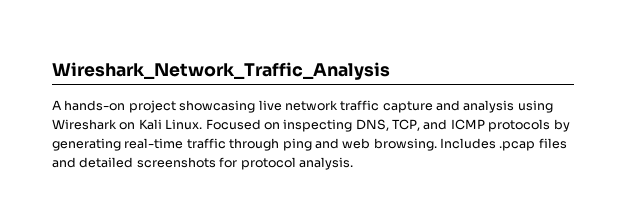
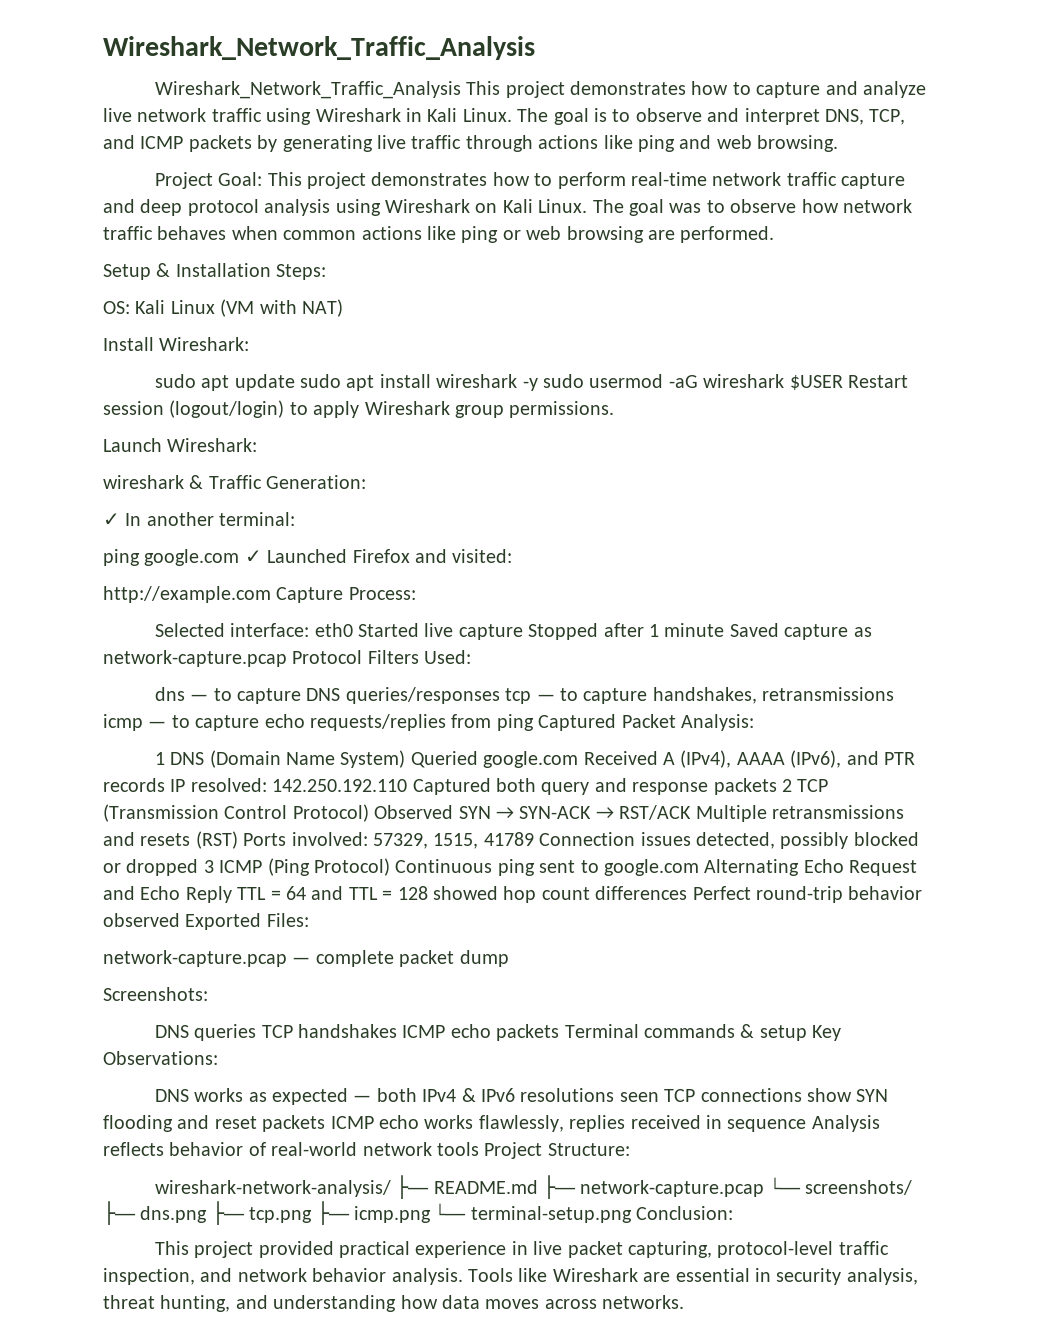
[52,100,460,113] A hands-on project showcasing live network traffic capture and -> [154,81,926,99] [103,108,906,125] [103,135,839,152] [154,172,906,189] [103,199,259,216] Wireshark_Network_Traffic_Analysis This project demonstrates how to capture and analyze live network traffic using Wireshark in Kali Linux. The goal is to observe and interpret DNS, TCP, and ICMP packets by generating live traffic through actions like ping and web browsing. // Project Goal: This project demonstrates how to perform real-time network traffic capture and deep protocol
[205,119,570,132] [52,138,567,151] [52,157,353,170] Focused on inspecting DNS, TCP, and ICMP protocols by generating real-time traffic through ping and web browsing. Includes .pcap files and detailed screenshots for protocol analysis. -> [592,199,912,216] [103,226,775,243] [103,263,327,280] [103,299,343,317] [103,337,250,351] [154,374,908,391] [103,400,615,418] [103,438,258,452] [103,475,367,489] [103,512,296,526] [103,549,513,566] [103,586,416,603] [154,623,872,640] [103,650,472,667] [154,687,895,704] [103,714,754,731] [154,750,915,768] [103,778,829,795] [103,804,904,822] [103,831,919,849] [103,858,918,876] [103,886,923,903] [103,913,309,930] [103,950,509,967] [103,987,208,1001] [154,1024,842,1041] [103,1051,218,1065] [154,1088,889,1105] [103,1115,880,1132] [103,1142,630,1159] [154,1175,913,1199] [103,1201,734,1225] [154,1241,889,1258] [103,1268,918,1285] [103,1295,685,1312] The goal was to observe how network traffic behaves when common actions like ping or web browsing are performed. // Setup & Installation Steps: // OS: Kali Linux (VM with NAT) // Install Wireshark: // sudo apt update sudo apt install wireshark -y sudo usermod -aG wireshark $USER Restart session (logout/login) to apply Wireshark group permissions. // Launch Wireshark: // wireshark & Traffic Generation: // ✓ In another terminal: // ping google.com ✓ Launched Firefox and visited: // http://example.com Capture Process: // Selected interface: eth0 Started live capture Stopped after 1 minute Saved capture as network-capture.pcap Protocol Filters Used: // dns — to capture DNS queries/responses tcp — to capture handshakes, retransmissions icmp — to capture echo requests/replies from ping Captured Packet Analysis: // 1 DNS (Domain Name System) Queried google.com Received A (IPv4), AAAA (IPv6), and PTR records IP resolved: 142.250.192.110 Captured both query and response packets 2 TCP (Transmission Control Protocol) Observed SYN → SYN-ACK → RST/ACK Multiple retransmissions and resets (RST) Ports involved: 57329, 1515, 41789 Connection issues detected, possibly blocked or dropped 3 ICMP (Ping Protocol) Continuous ping sent to google.com Alternating Echo Request and Echo Reply TTL = 64 and TTL = 128 showed hop count differences Perfect round-trip behavior observed Exported Files: // network-capture.pcap — complete packet dump // Screenshots: // DNS queries TCP handshakes ICMP echo packets Terminal commands & setup Key Observations: // DNS works as expected — both IPv4 & IPv6 resolutions seen TCP connections show SYN flooding and reset packets ICMP echo works flawlessly, replies received in sequence Analysis reflects behavior of real-world network tools Project Structure: // wireshark-network-analysis/ ├── README.md ├── network-capture.pcap └── screenshots/ ├── dns.png ├── tcp.png ├── icmp.png └── terminal-setup.png Conclusion: // This project provided practical experience in live packet capturing, protocol-level traffic inspection, and network behavior analysis. Tools like Wireshark are essential in security analysis, threat hunting, and understanding how data moves across networks.

